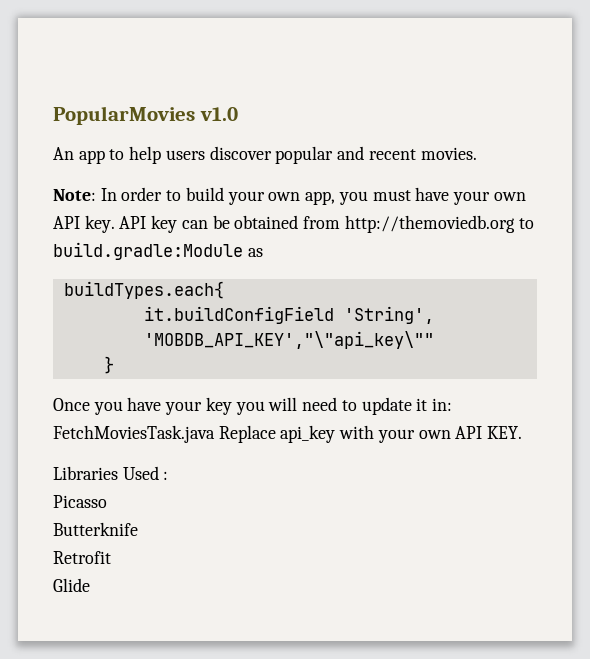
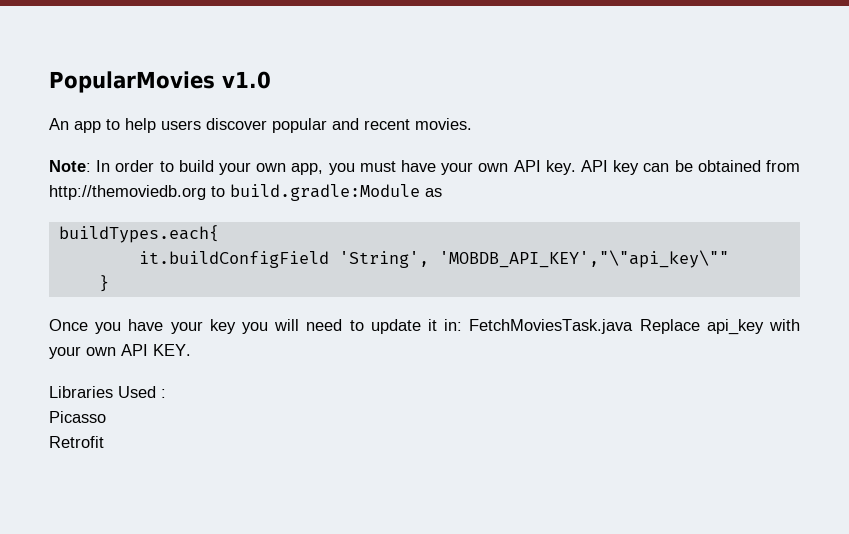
[53,522,138,536] // Butterknife -> (106, 417) none
[53,578,90,592] // Glide -> (104, 442) none

